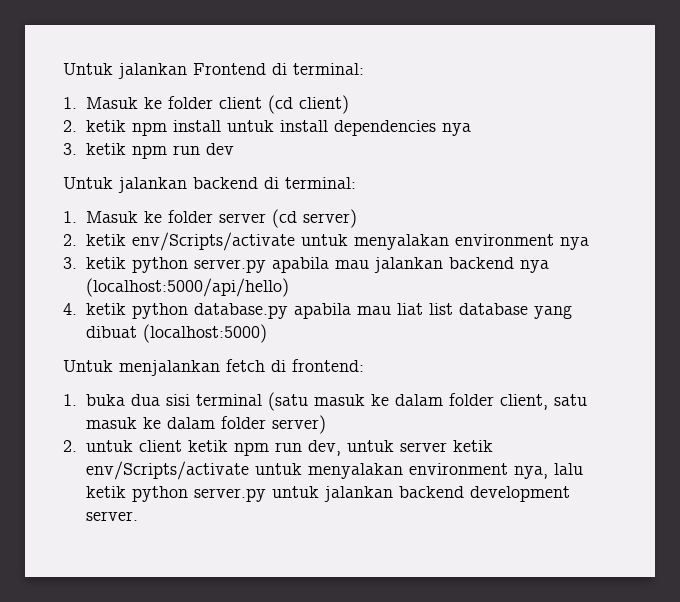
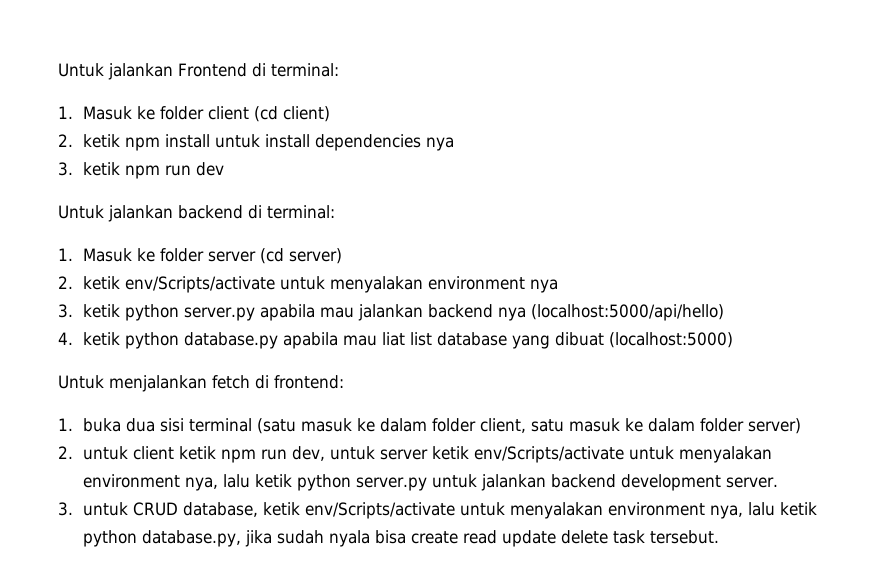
(138, 516) none -> [58,502,817,519] [82,530,719,547] // 3. untuk CRUD database, ketik env/Scripts/activate untuk menyalakan environment nya, lalu ketik python database.py, jika sudah nyala bisa create read update delete task tersebut.

